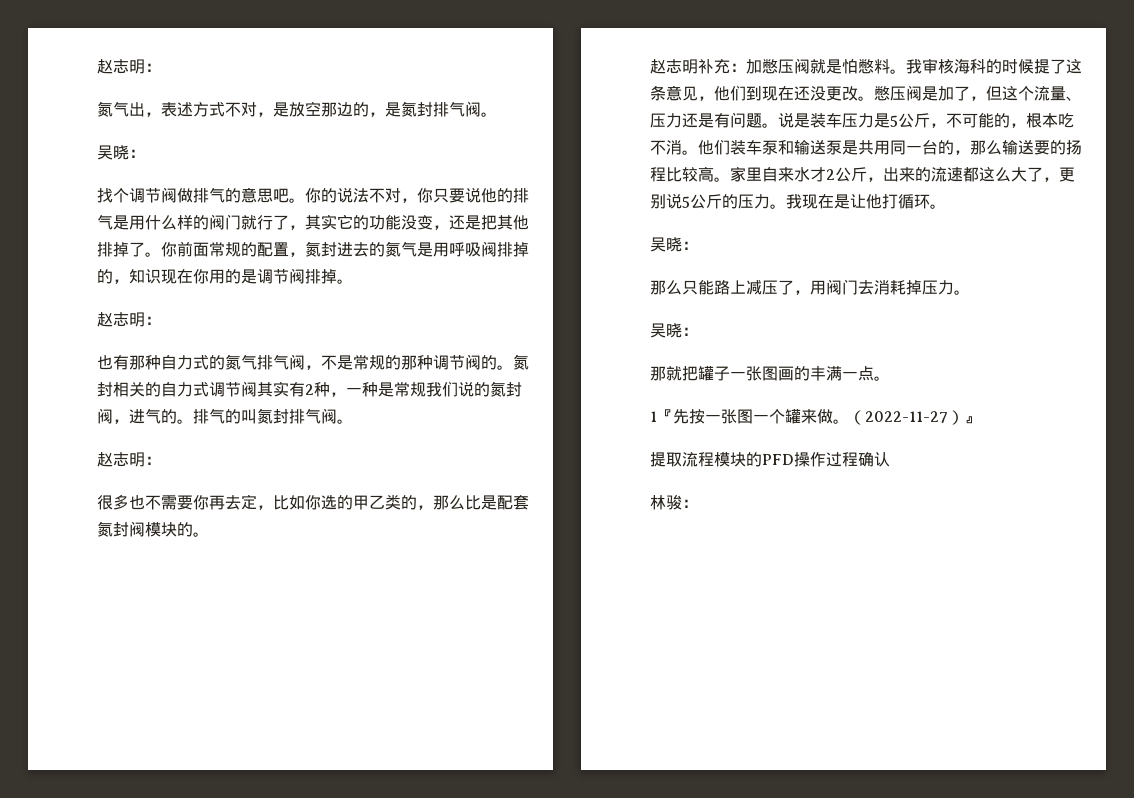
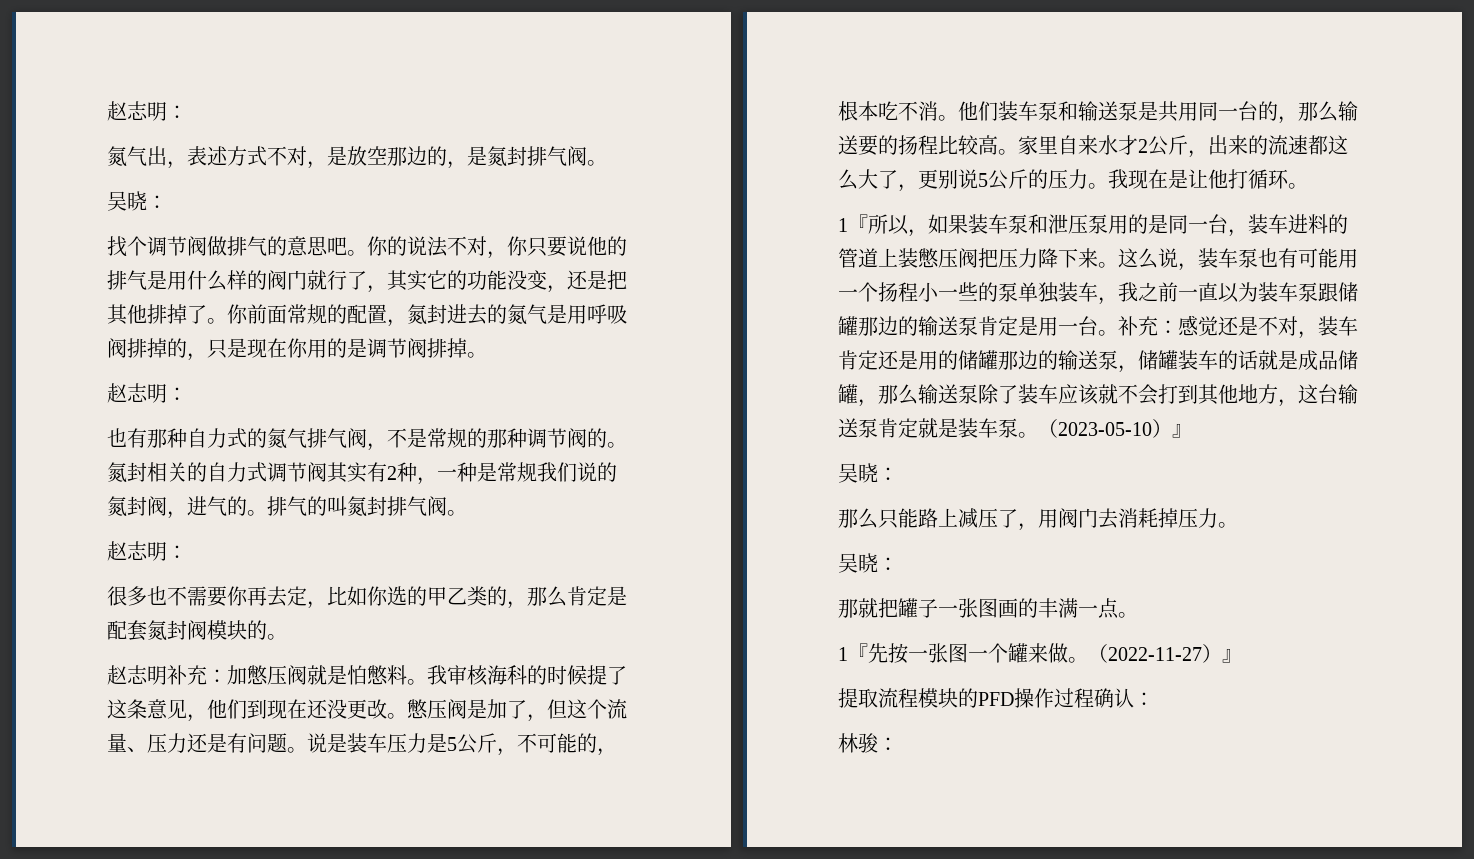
[129,269,161,284] 知识 -> [207,338,247,359] 只是
[465,495,481,510] 比 -> [567,586,607,606] 肯定
(946, 206) none -> [838,214,1348,237] [838,248,1358,271] [838,282,1358,305] [838,315,1358,339] [838,350,1358,373] [838,384,1358,407] [838,418,1192,438] // 1『所以，如果装车泵和泄压泵用的是同一台，装车进料的管道上装憋压阀把压力降下来。这么说，装车泵也有可能用一个扬程小一些的泵单独装车，我之前一直以为装车泵跟储罐那边的输送泵肯定是用一台。补充：感觉还是不对，装车肯定还是用的储罐那边的输送泵，储罐装车的话就是成品储罐，那么输送泵除了装车应该就不会打到其他地方，这台输送泵肯定就是装车泵。（2023-05-10）』
(890, 459) none -> [1134,692,1154,706] ：

